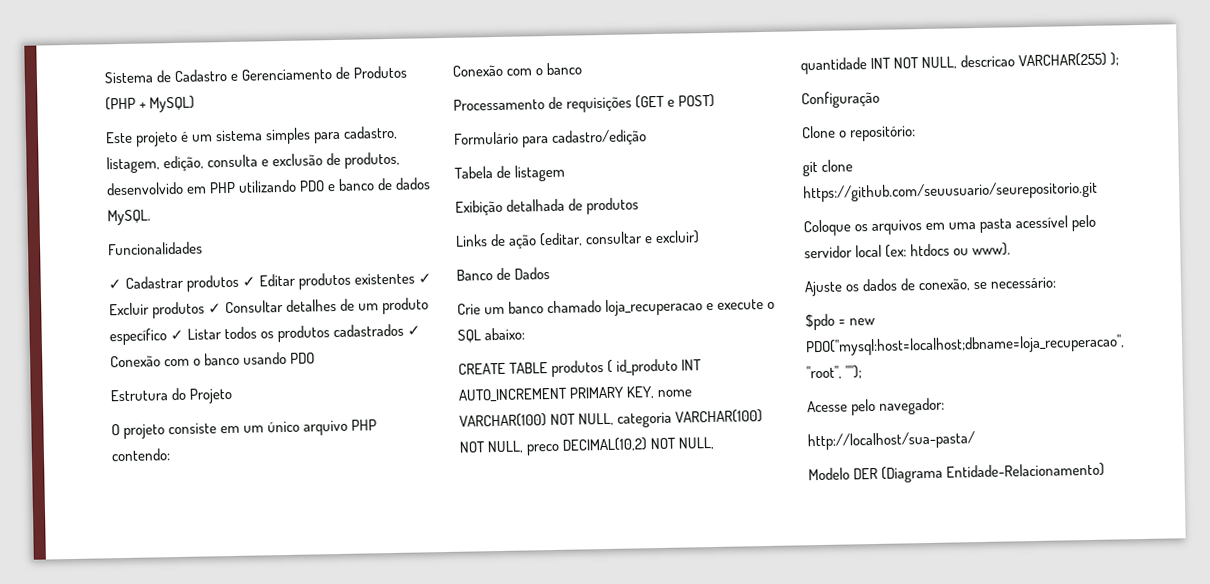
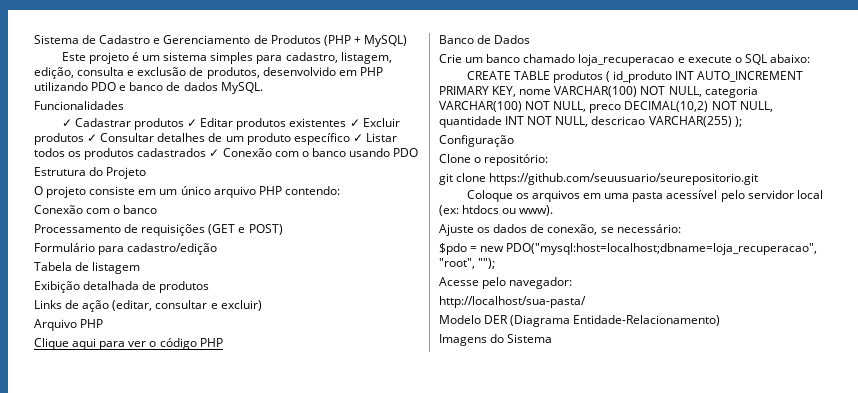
(701, 237) none -> [34,319,104,331] [34,338,223,350] // Arquivo PHP // Clique aqui para ver o código PHP
(1106, 470) none -> [439,334,553,346] // Imagens do Sistema

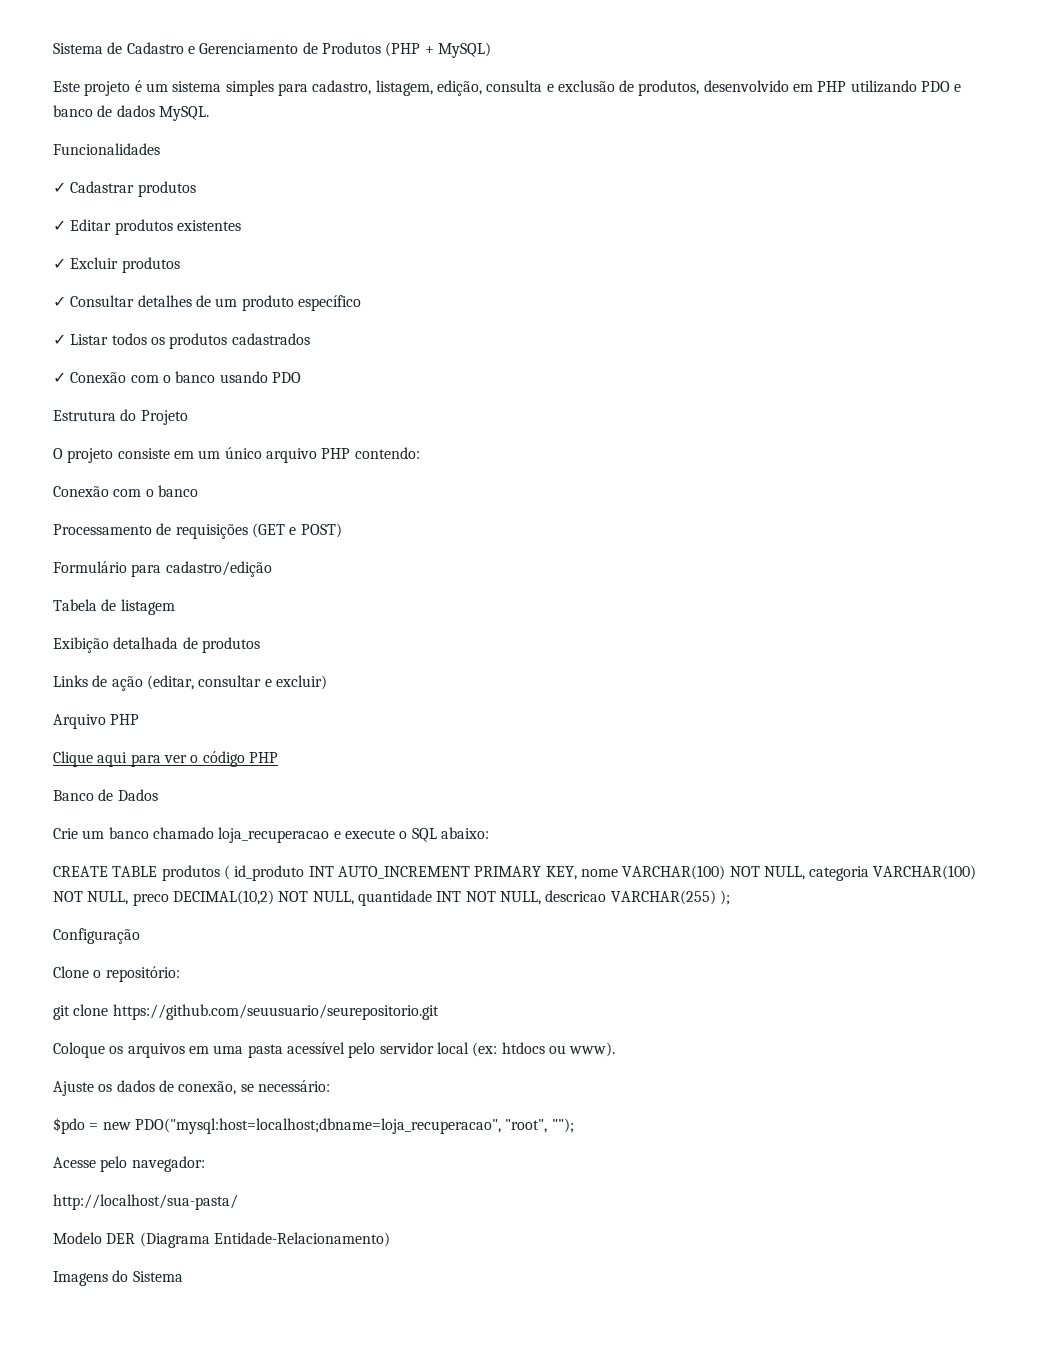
(185, 124) none -> (196, 189) //
(347, 122) none -> (241, 225) //
(84, 139) none -> (180, 265) //
(350, 139) none -> (361, 303) //
(207, 152) none -> (310, 339) //

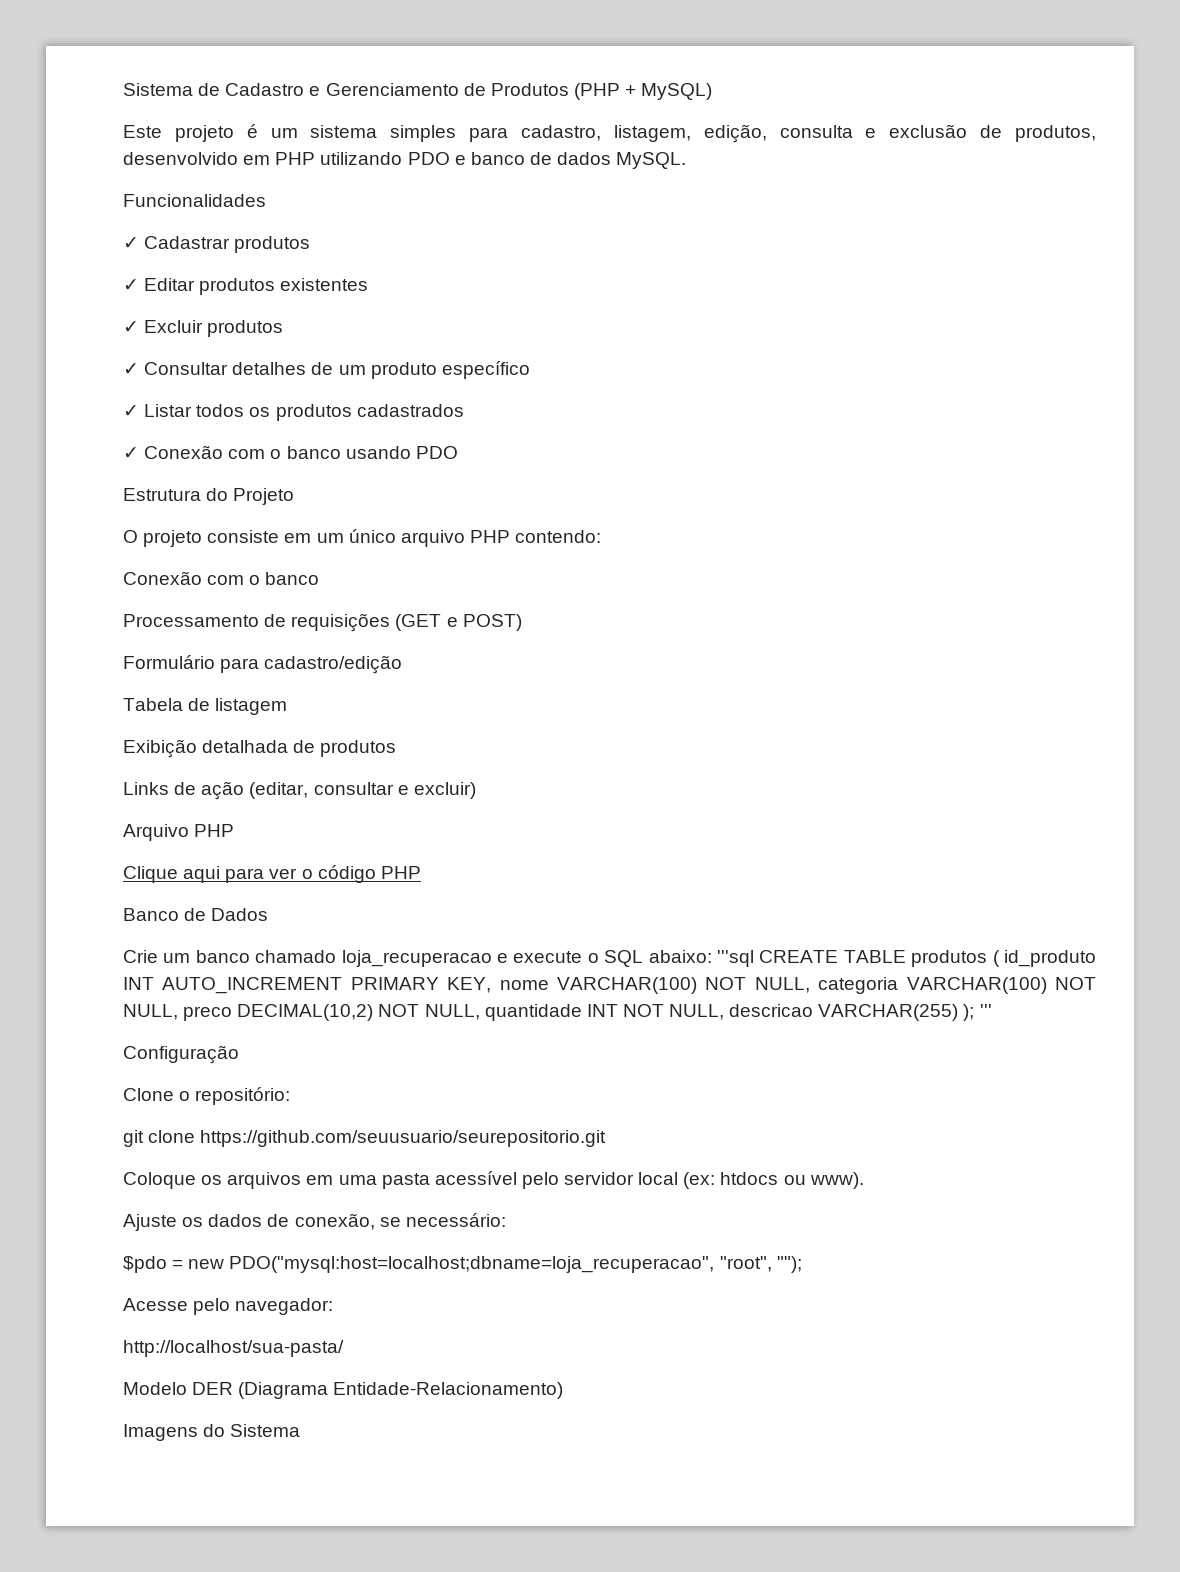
(489, 833) // -> [716,950,754,967] '''sql
(730, 897) none -> [979,1004,992,1017] '''

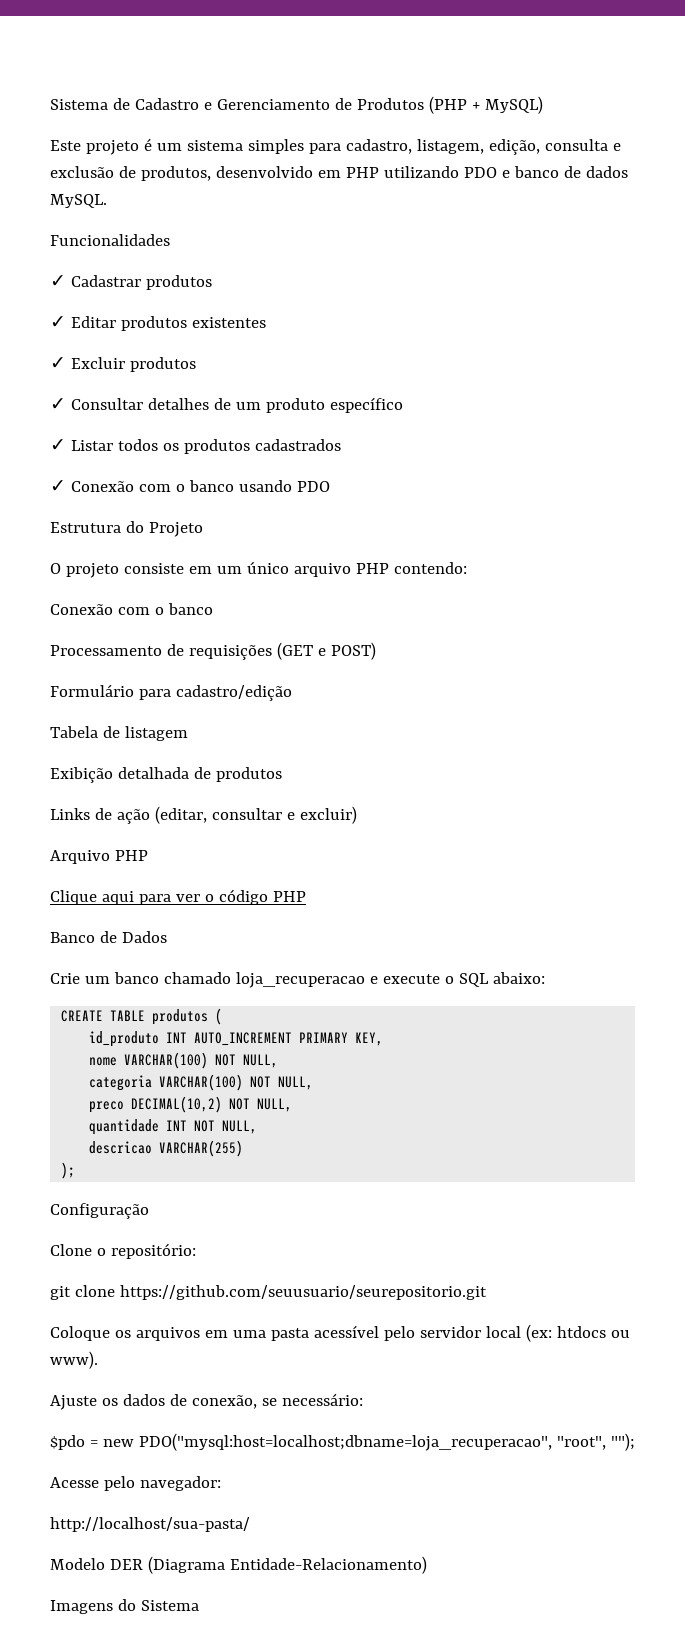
[716,950,754,967] '''sql -> (545, 978) //
(1000, 958) none -> (223, 1016) //
(492, 985) none -> (384, 1039) //
(810, 985) none -> (279, 1061) //
(178, 1012) none -> (314, 1083) //
(480, 1012) none -> (293, 1105) //
(725, 1012) none -> (258, 1127) //
(959, 1012) none -> (244, 1148) //
[979,1004,992,1017] ''' -> (76, 1170) none

